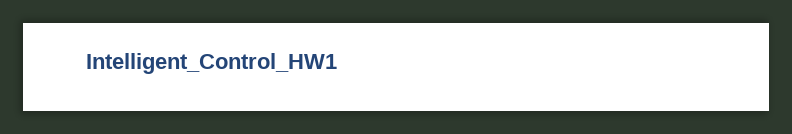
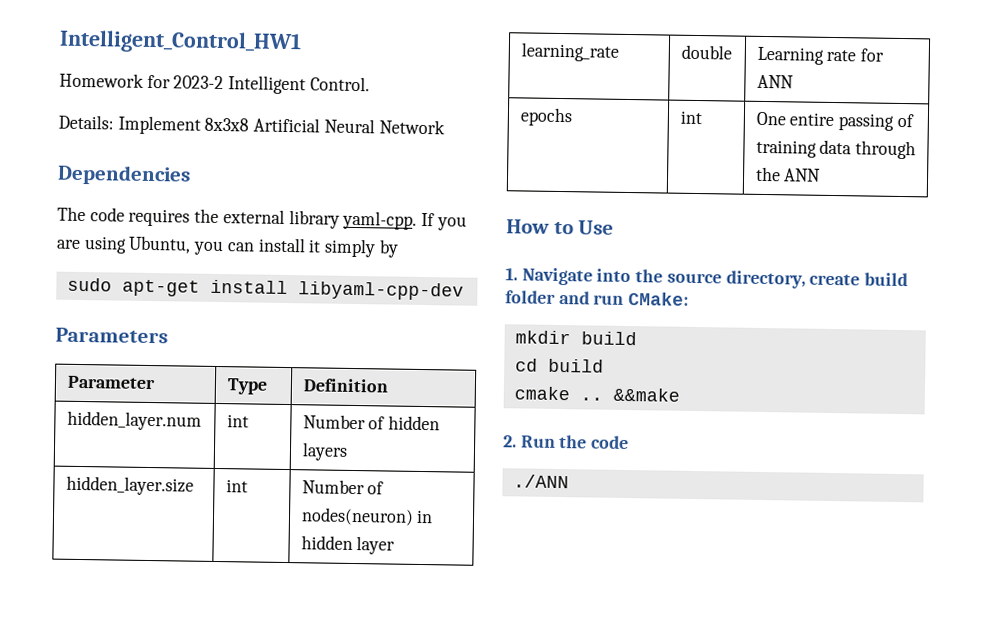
(337, 63) none -> [59,72,370,95] [58,114,445,135] [57,164,191,186] [57,206,467,231] [56,235,399,258] [66,277,464,301] [55,327,168,344] [66,375,156,390] [226,378,268,395] [302,378,389,393] [66,410,202,431] [226,414,249,428] [302,414,441,431] [301,442,348,461] [65,475,194,496] [225,479,248,493] [301,479,385,495] [300,507,434,526] [300,535,396,555] [520,42,619,62] [680,44,732,60] [756,46,885,65] [756,74,794,89] [519,107,573,127] [679,110,703,125] [755,111,914,131] [755,139,917,160] [754,166,822,182] [506,219,615,235] [505,267,909,289] [505,290,690,306] [514,330,637,346] [514,358,604,373] [513,386,680,402] [503,435,630,450] [512,474,569,489] // Homework for 2023-2 Intelligent Control. // Details: Implement 8x3x8 Artificial Neural Network // Dependencies // The code requires the external library yaml-cpp. If you are using Ubuntu, you can install it simply by // sudo apt-get install libyaml-cpp-dev // Parameters // Parameter | Type | Definition // hidden_layer.num | int | Number of hidden layers // hidden_layer.size | int | Number of nodes(neuron) in hidden layer // learning_rate | double | Learning rate for ANN // epochs | int | One entire passing of training data through the ANN // How to Use // 1. Navigate into the source directory, create build folder and run CMake: // mkdir build // cd build // cmake .. &&make // 2. Run the code // ./ANN

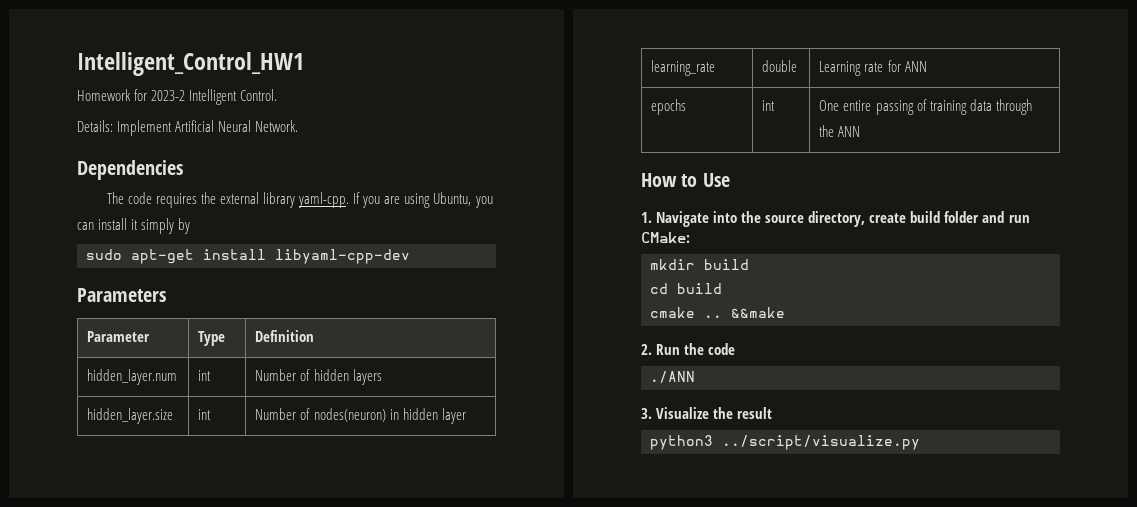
[204,117,250,132] 8x3x8 -> (173, 128) none
[378,119,445,135] Network -> [255,120,299,132] Network.
(569, 481) none -> [641,407,773,419] [650,435,920,450] // 3. Visualize the result // python3 ../script/visualize.py

